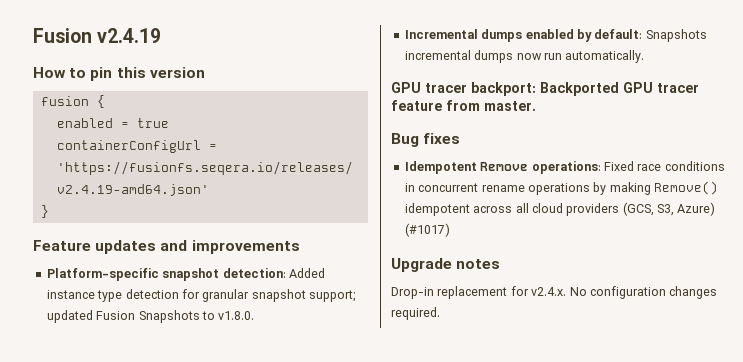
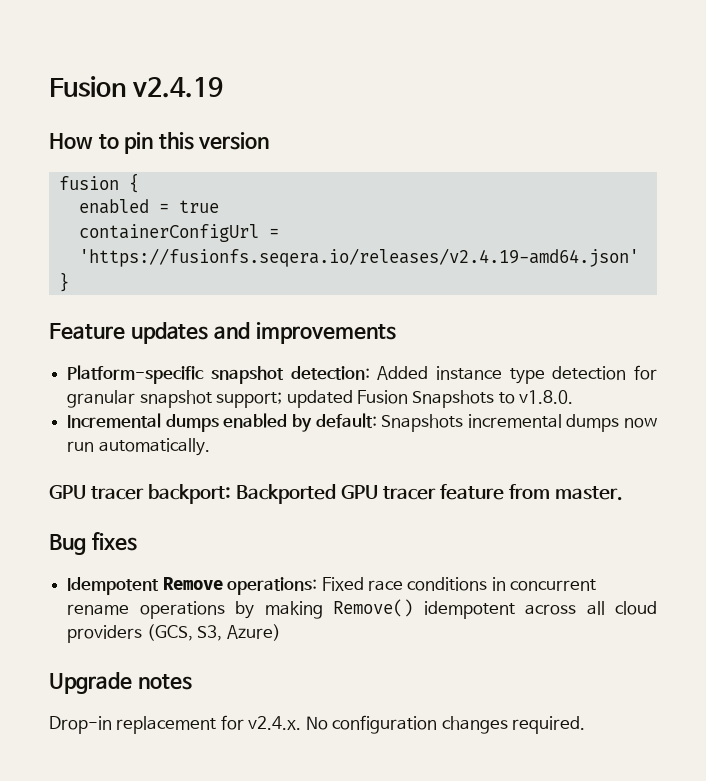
[404,223,450,237] (#1017) -> (281, 632) none

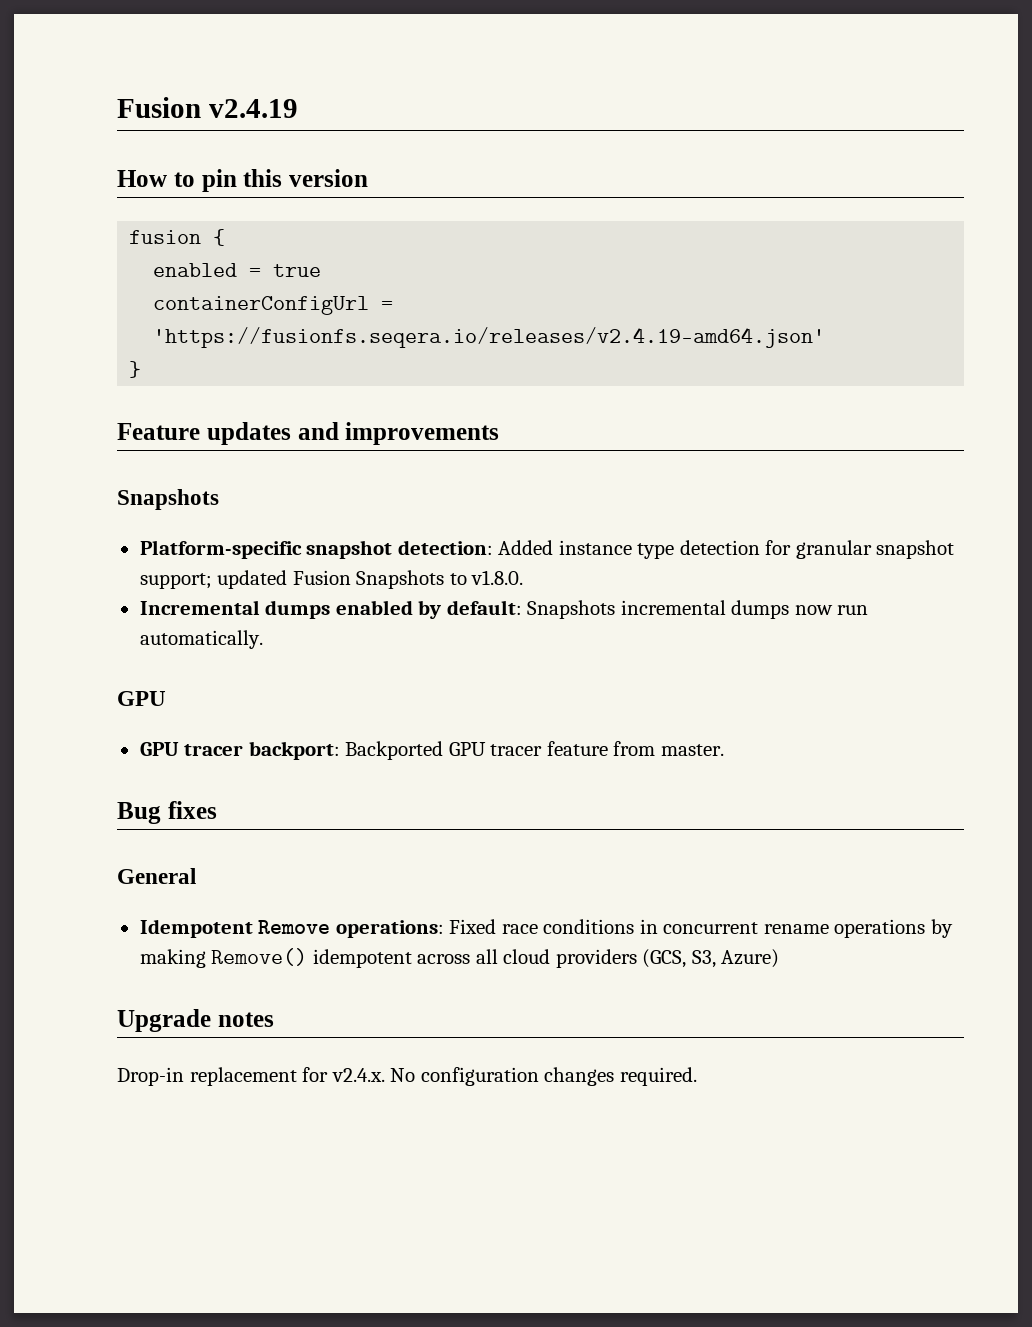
(396, 333) none -> [117,489,219,510] // Snapshots
(86, 492) none -> [139,742,179,756] // GPU
(137, 541) none -> [117,868,196,884] // General

